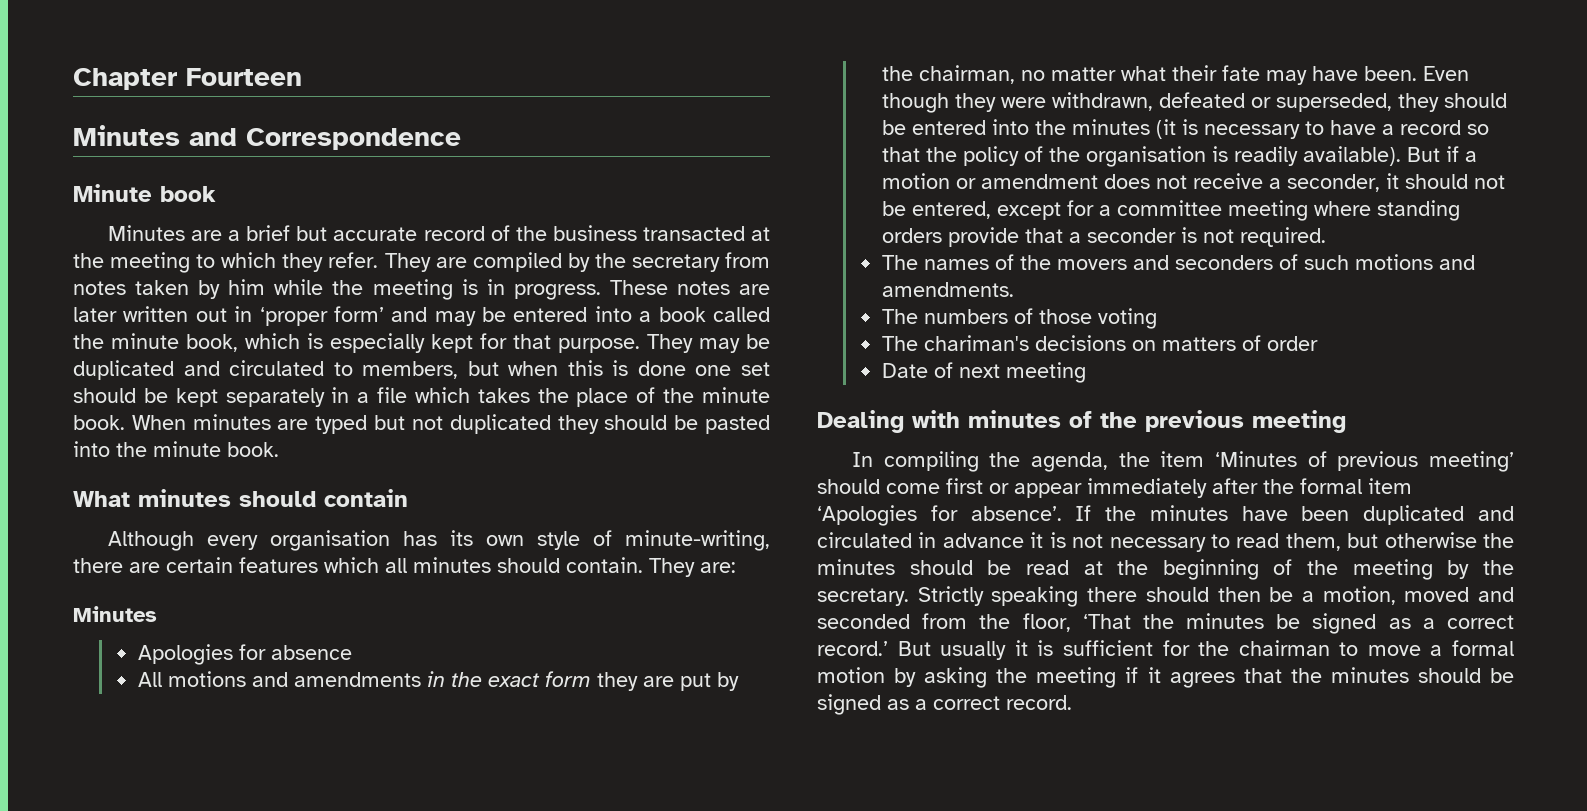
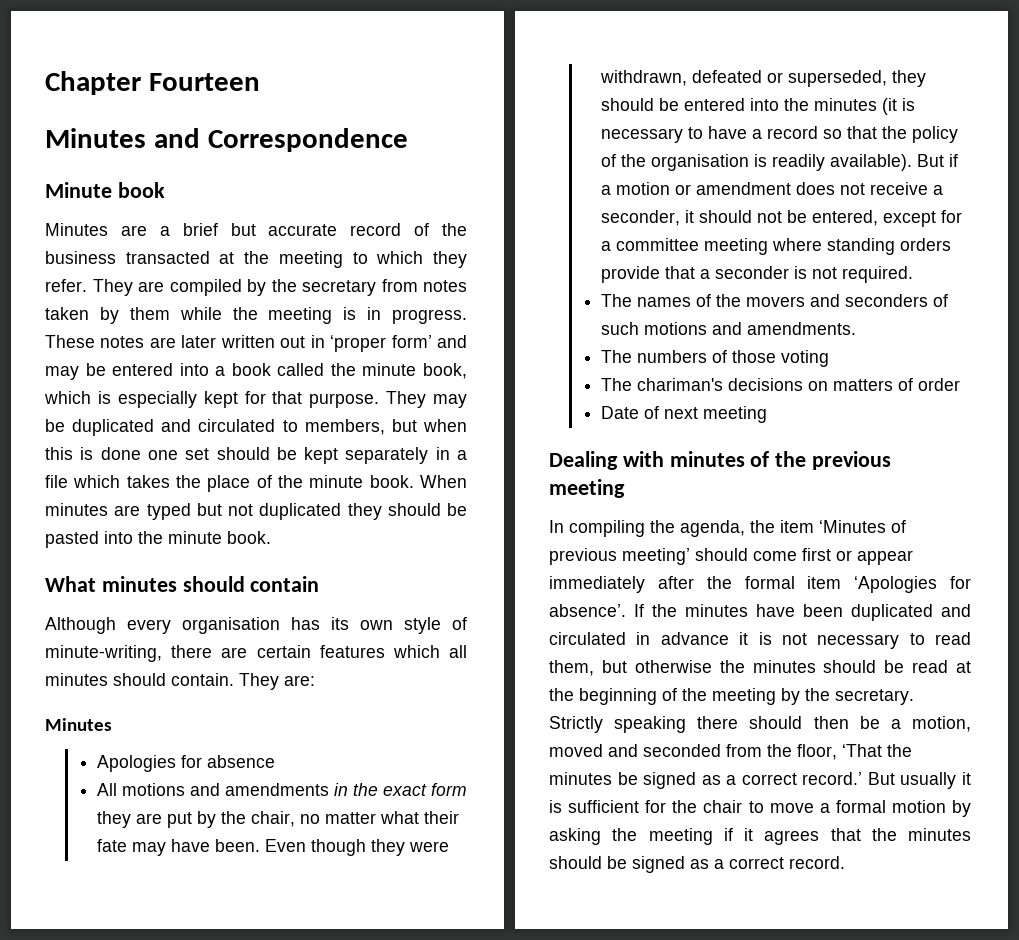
[228,279,266,295] him -> [129,307,170,320] them
[919,65,1016,84] chairman, -> [250,811,295,827] chair,
[1238,640,1330,656] chairman -> [703,800,743,813] chair

